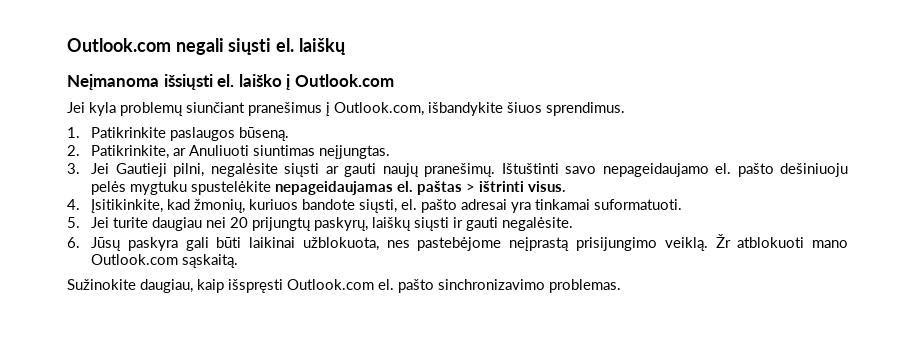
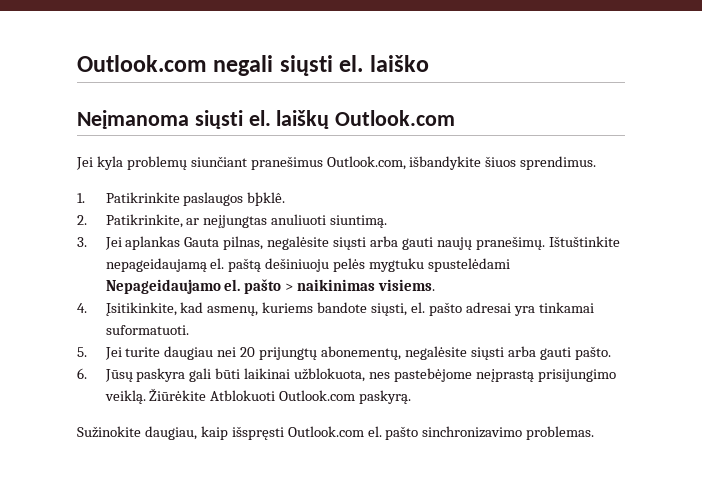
[298,38,345,55] laiškų -> [369,55,429,72] laiško
[163,74,291,90] išsiųsti el. laiško į -> [194,110,330,129] siųsti el. laiškų
[326,102,330,116] į -> (323, 163) none
[239,127,290,141] būseną. -> [247,192,286,206] bþklê.
[189,145,391,159] Anuliuoti siuntimas neįjungtas. -> [203,214,388,228] neįjungtas anuliuoti siuntimą.
[115,163,339,177] Gautieji pilni, negalėsite siųsti ar -> [125,236,399,250] aplankas Gauta pilnas, negalėsite siųsti arba
[501,163,848,177] [91,181,567,195] Ištuštinti savo nepageidaujamo el. pašto dešiniuoju pelės mygtuku spustelėkite nepageidaujamas el. paštas > ištrinti visus. -> [548,236,620,247] [105,258,511,272] [105,279,436,294] Ištuštinkite nepageidaujamą el. paštą dešiniuoju pelės mygtuku spustelėdami Nepageidaujamo el. pašto > naikinimas visiems.
[194,199,299,213] žmonių, kuriuos -> [207,302,314,316] asmenų, kuriems
[314,217,574,231] paskyrų, laiškų siųsti ir gauti negalėsite. -> [321,346,611,360] abonementų, negalėsite siųsti arba gauti pašto.
[715,234,849,248] [91,254,239,268] Žr atblokuoti mano Outlook.com sąskaitą. -> [149,388,412,404] Žiūrėkite Atblokuoti Outlook.com paskyrą.

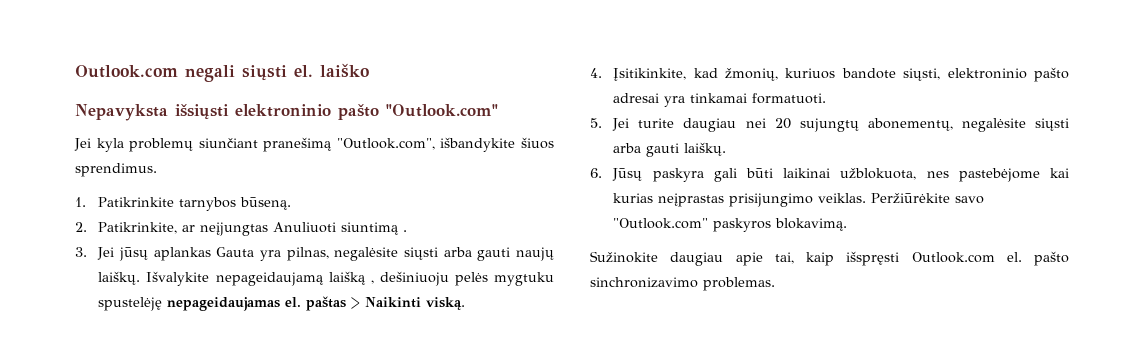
[77,110,456,129] Neįmanoma siųsti el. laiškų Outlook.com -> [75,104,498,121] Nepavyksta išsiųsti elektroninio pašto "Outlook.com"
[250,156,406,170] pranešimus Outlook.com, -> [263,137,435,152] pranešimą "Outlook.com",
[183,192,286,206] paslaugos bþklê. -> [179,197,292,211] tarnybos būseną.
[271,214,388,228] anuliuoti siuntimą. -> [273,222,408,235] Anuliuoti siuntimą .
(122, 243) none -> [118,247,148,261] jūsų
(220, 242) none -> [259,250,281,261] yra
[475,236,620,250] [105,258,511,272] [105,279,436,294] pranešimų. Ištuštinkite nepageidaujamą el. paštą dešiniuoju pelės mygtuku spustelėdami Nepageidaujamo el. pašto > naikinimas visiems. -> [98,271,554,286] [98,296,466,311] laiškų. Išvalykite nepageidaujamą laišką , dešiniuoju pelės mygtuku spustelėję nepageidaujamas el. paštas > Naikinti viską.
[207,302,314,316] asmenų, kuriems -> [725,68,836,81] žmonių, kuriuos
[411,302,426,313] el. -> [947,68,1027,79] elektroninio
[105,325,189,335] suformatuoti. -> [752,93,827,104] formatuoti.
[259,347,318,360] prijungtų -> [799,118,859,132] sujungtų
[574,346,611,360] pašto. -> [684,142,727,156] laiškų.
[475,369,616,382] [104,388,412,404] [77,426,197,440] neįprastą prisijungimo veiklą. Žiūrėkite Atblokuoti Outlook.com paskyrą. // Sužinokite daugiau, -> [1050,168,1069,178] [613,193,985,207] [613,218,848,232] [590,251,794,266] kai kurias neįprastas prisijungimo veiklas. Peržiūrėkite savo "Outlook.com" paskyros blokavimą. // Sužinokite daugiau apie tai,

